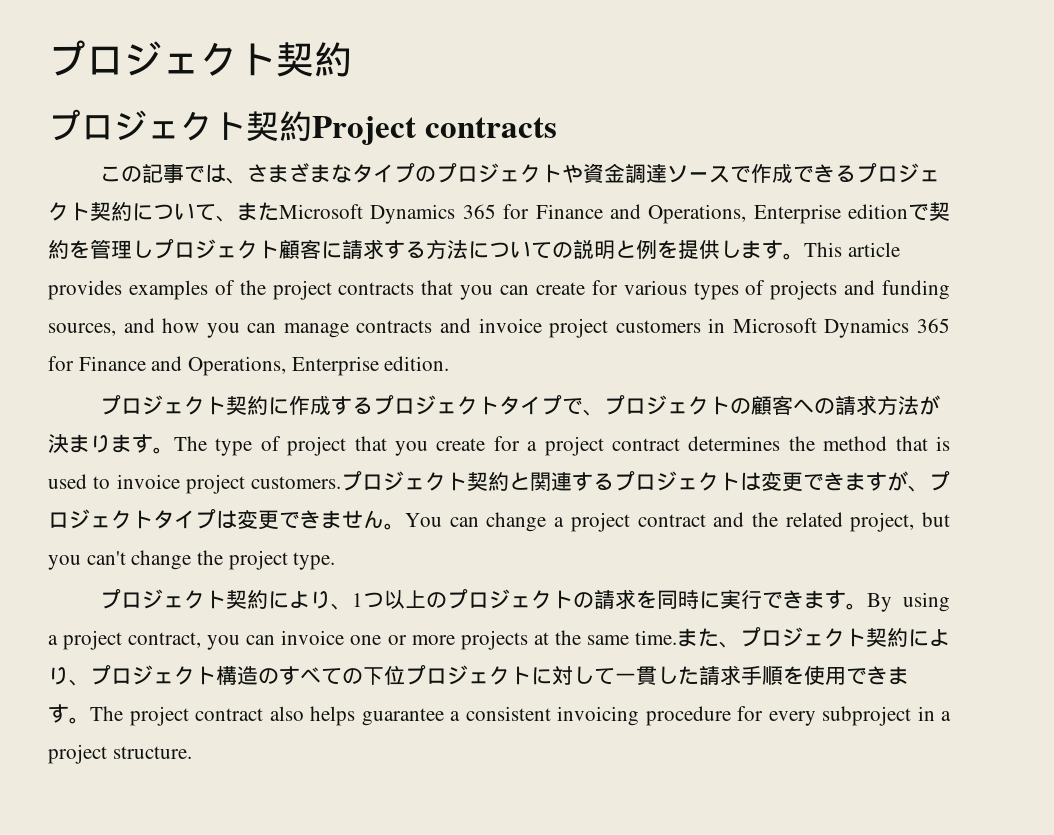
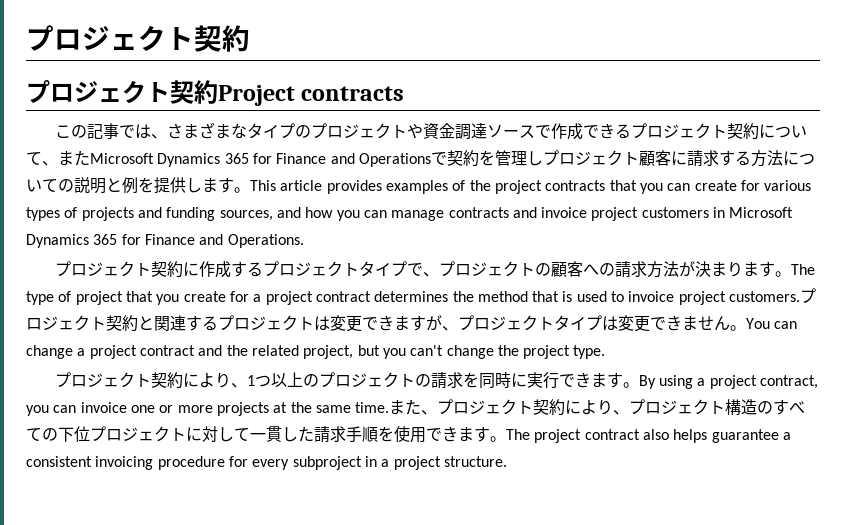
[648,204,908,224] Operations, Enterprise edition -> [358,153,431,167] Operations
[188,356,450,376] Operations, Enterprise edition. -> [227,234,304,248] Operations.

